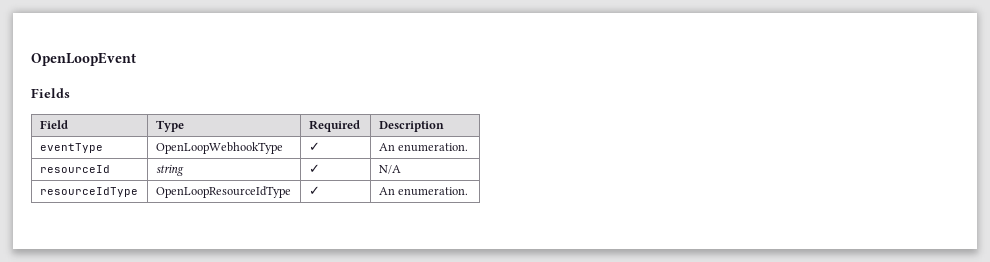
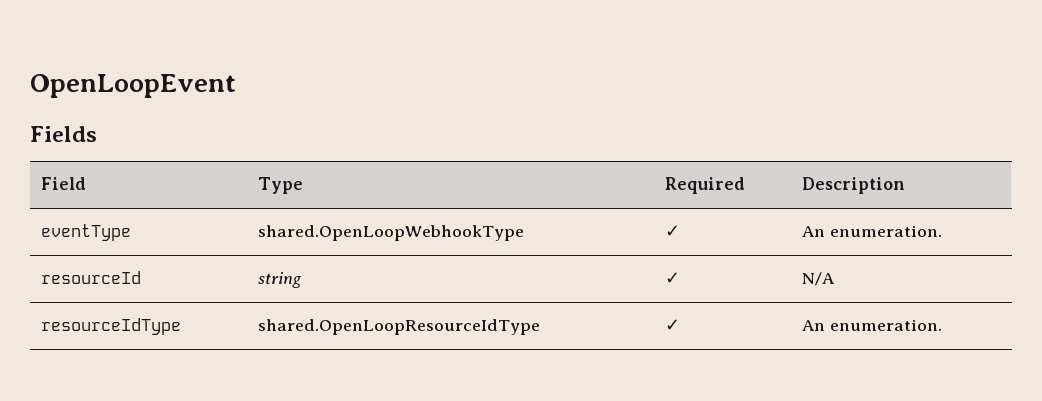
[155,142,283,154] OpenLoopWebhookType -> [257,225,524,241] shared.OpenLoopWebhookType
[155,186,291,198] OpenLoopResourceIdType -> [257,319,540,335] shared.OpenLoopResourceIdType

